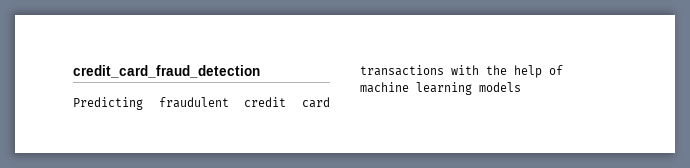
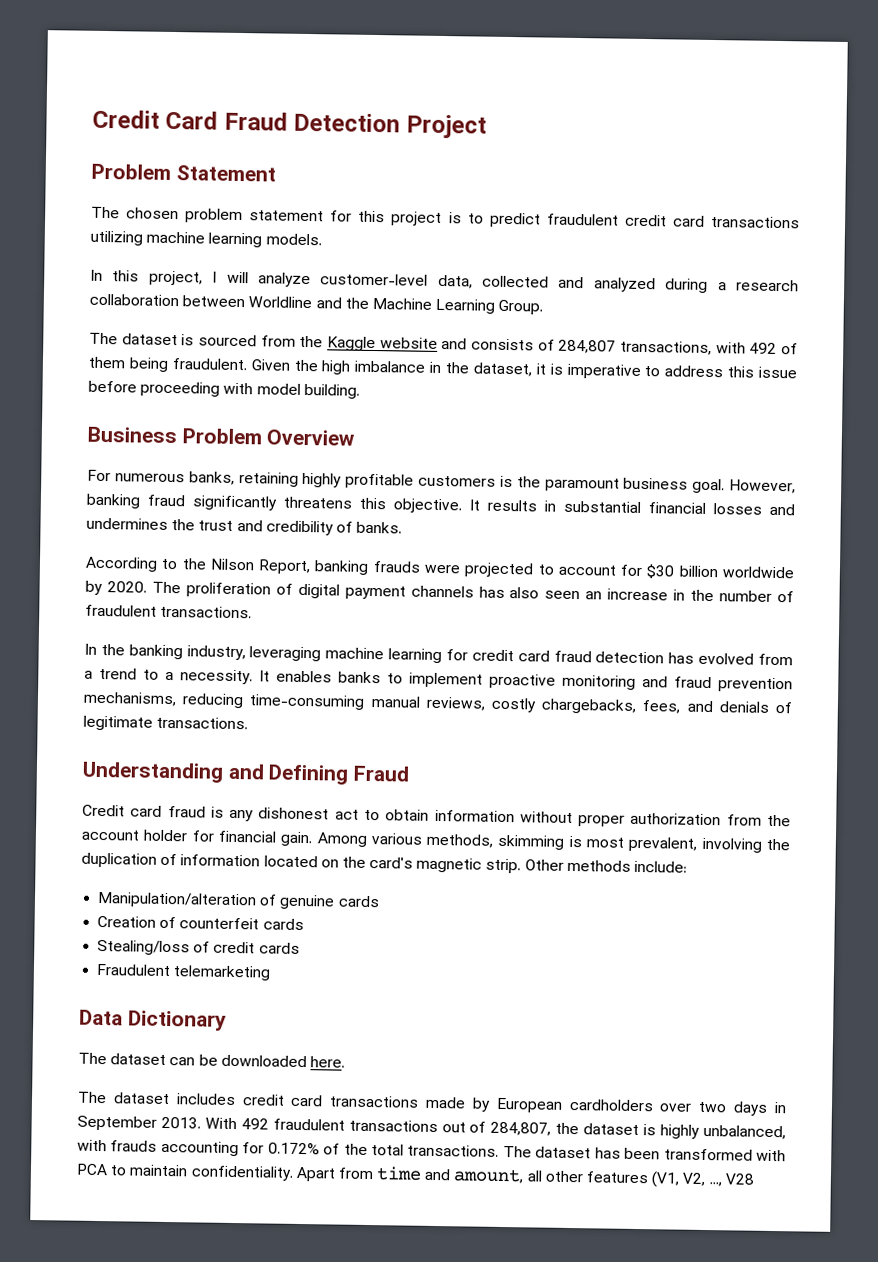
[73,65,260,78] [73,97,330,110] [360,65,563,78] [360,82,521,95] credit_card_fraud_detection // Predicting fraudulent credit card transactions with the help of machine learning models -> [92,109,487,139] [91,163,276,182] [91,206,801,229] [90,230,322,248] [90,269,799,293] [89,293,544,315] [89,332,798,356] [88,356,797,379] [88,380,360,399] [87,426,356,446] [87,469,797,494] [86,493,795,516] [86,517,403,536] [85,556,795,579] [85,580,794,603] [85,604,253,619] [84,643,793,666] [84,667,793,693] [83,691,793,714] [83,715,249,731] [82,761,410,785] [82,804,792,827] [81,829,790,853] [81,852,688,874] [97,891,380,910] [97,915,304,931] [97,939,300,956] [96,963,272,981] [79,1009,227,1031] [78,1052,345,1068] [77,1091,787,1116] [77,1115,786,1140] [77,1139,787,1162] [76,1163,754,1188] Credit Card Fraud Detection Project // Problem Statement // The chosen problem statement for this project is to predict fraudulent credit card transactions utilizing machine learning models. // In this project, I will analyze customer-level data, collected and analyzed during a research collaboration between Worldline and the Machine Learning Group. // The dataset is sourced from the Kaggle website and consists of 284,807 transactions, with 492 of them being fraudulent. Given the high imbalance in the dataset, it is imperative to address this issue before proceeding with model building. // Business Problem Overview // For numerous banks, retaining highly profitable customers is the paramount business goal. However, banking fraud significantly threatens this objective. It results in substantial financial losses and undermines the trust and credibility of banks. // According to the Nilson Report, banking frauds were projected to account for $30 billion worldwide by 2020. The proliferation of digital payment channels has also seen an increase in the number of fraudulent transactions. // In the banking industry, leveraging machine learning for credit card fraud detection has evolved from a trend to a necessity. It enables banks to implement proactive monitoring and fraud prevention mechanisms, reducing time-consuming manual reviews, costly chargebacks, fees, and denials of legitimate transactions. // Understanding and Defining Fraud // Credit card fraud is any dishonest act to obtain information without proper authorization from the account holder for financial gain. Among various methods, skimming is most prevalent, involving the duplication of information located on the card's magnetic strip. Other methods include: // Manipulation/alteration of genuine cards // Creation of counterfeit cards // Stealing/loss of credit cards // Fraudulent telemarketing // Data Dictionary // The dataset can be downloaded here. // The dataset includes credit card transactions made by European cardholders over two days in September 2013. With 492 fraudulent transactions out of 284,807, the dataset is highly unbalanced, with frauds accounting for 0.172% of the total transactions. The dataset has been transformed with PCA to maintain confidentiality. Apart from time and amount, all other features (V1, V2, ..., V28

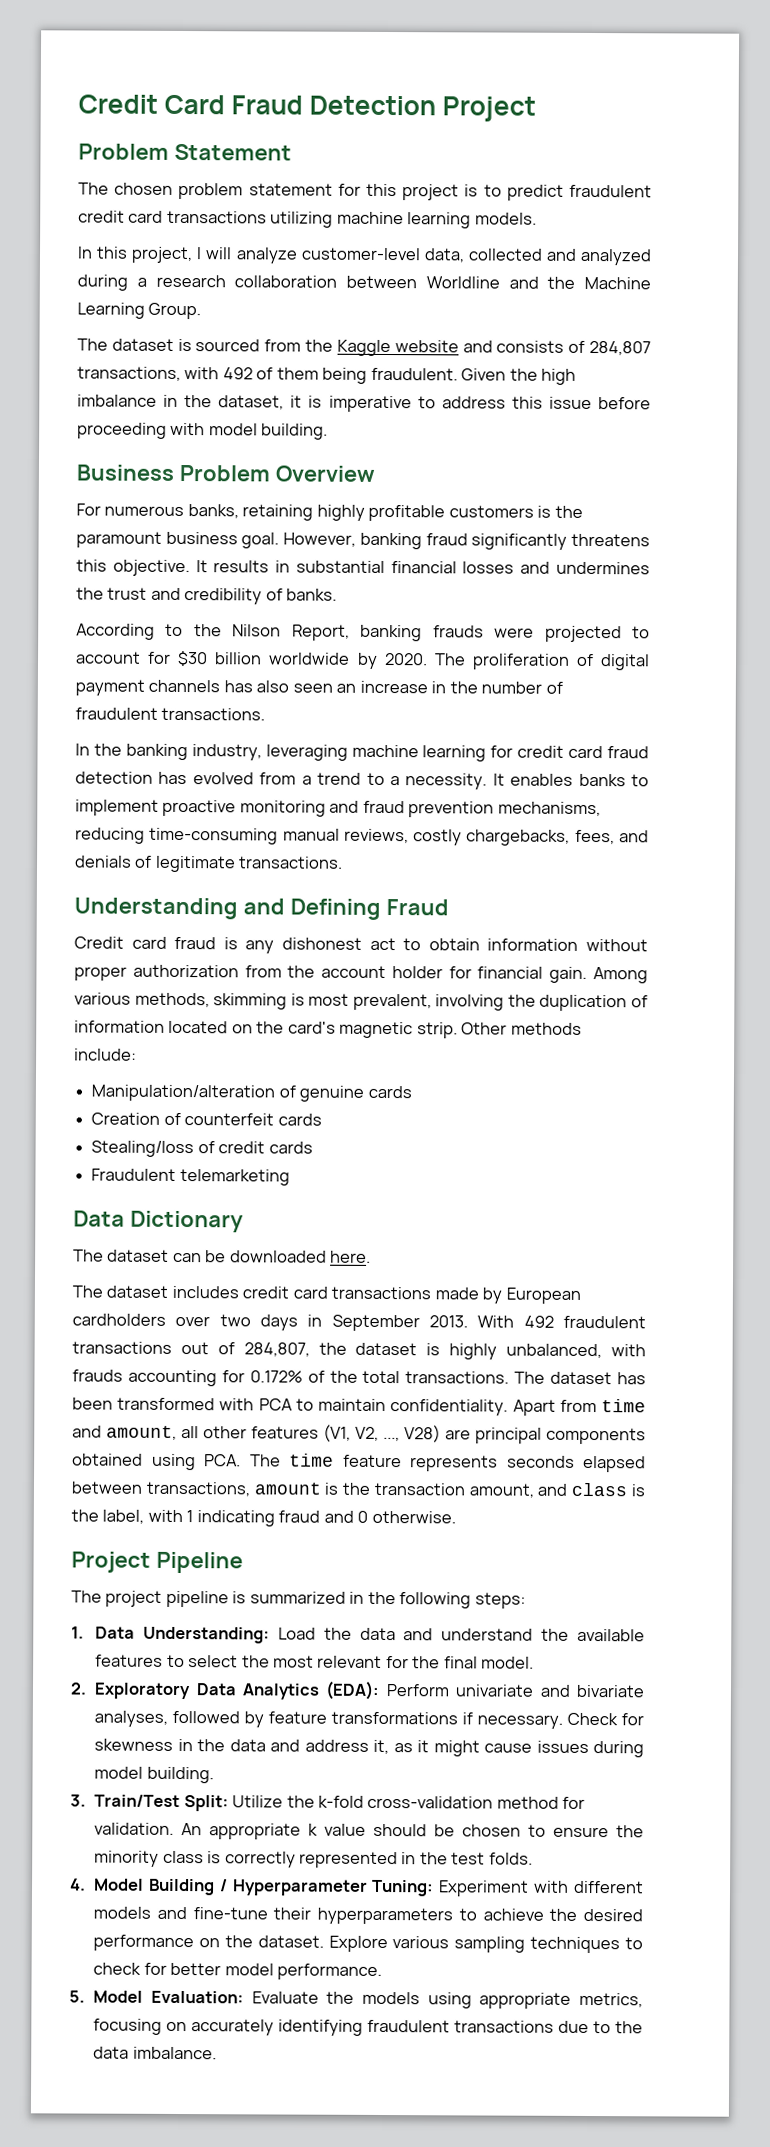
[724,1173,754,1185] V28 -> [404,1425,646,1445] [72,1453,646,1473] [71,1481,645,1498] [71,1509,456,1527] [71,1551,243,1574] [71,1590,526,1609] [71,1626,646,1644] [95,1654,535,1669] [70,1680,645,1700] [94,1710,645,1729] [94,1738,644,1758] [94,1766,214,1784] [70,1794,586,1812] [94,1822,644,1840] [94,1850,533,1869] [70,1878,644,1897] [93,1906,644,1925] [93,1934,644,1954] [93,1962,382,1980] [69,1990,643,2009] [93,2018,643,2036] [93,2046,217,2060] V28) are principal components obtained using PCA. The time feature represents seconds elapsed between transactions, amount is the transaction amount, and class is the label, with 1 indicating fraud and 0 otherwise. // Project Pipeline // The project pipeline is summarized in the following steps: // 1. Data Understanding: Load the data and understand the available features to select the most relevant for the final model. // 2. Exploratory Data Analytics (EDA): Perform univariate and bivariate analyses, followed by feature transformations if necessary. Check for skewness in the data and address it, as it might cause issues during model building. // 3. Train/Test Split: Utilize the k-fold cross-validation method for validation. An appropriate k value should be chosen to ensure the minority class is correctly represented in the test folds. // 4. Model Building / Hyperparameter Tuning: Experiment with different models and fine-tune their hyperparameters to achieve the desired performance on the dataset. Explore various sampling techniques to check for better model performance. // 5. Model Evaluation: Evaluate the models using appropriate metrics, focusing on accurately identifying fraudulent transactions due to the data imbalance.

